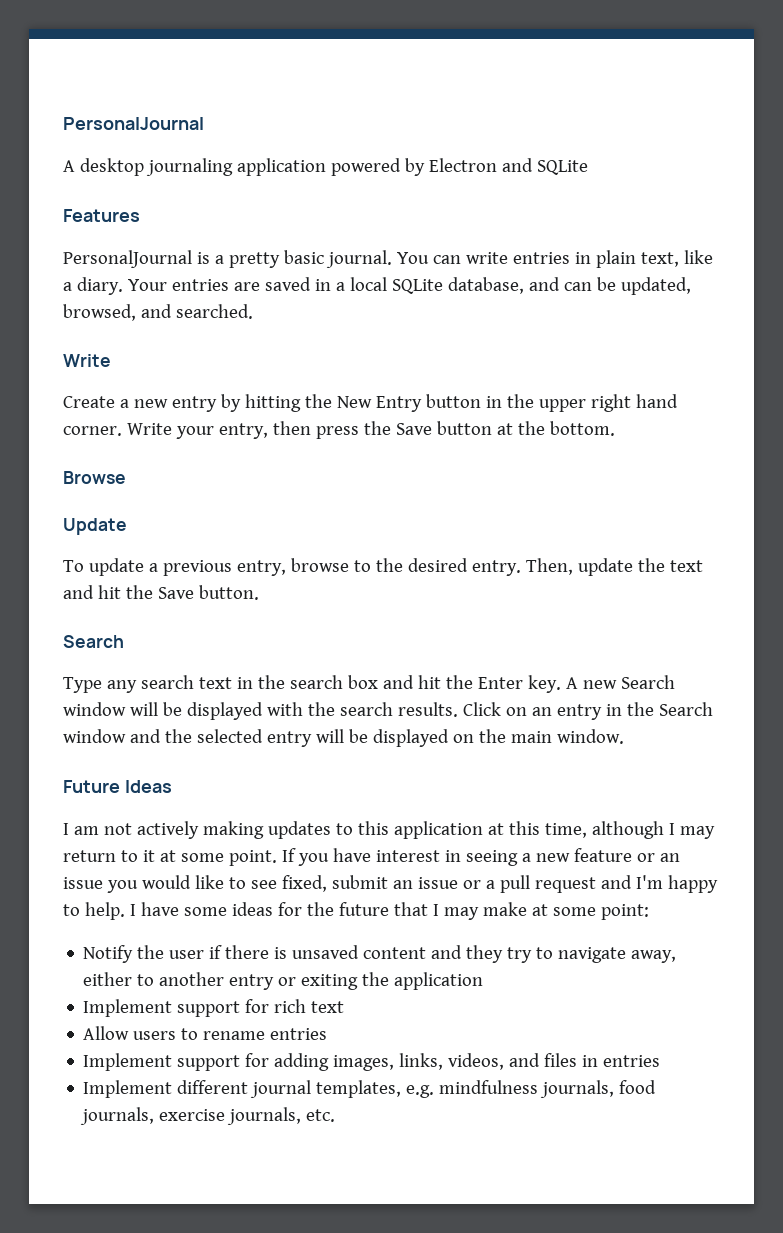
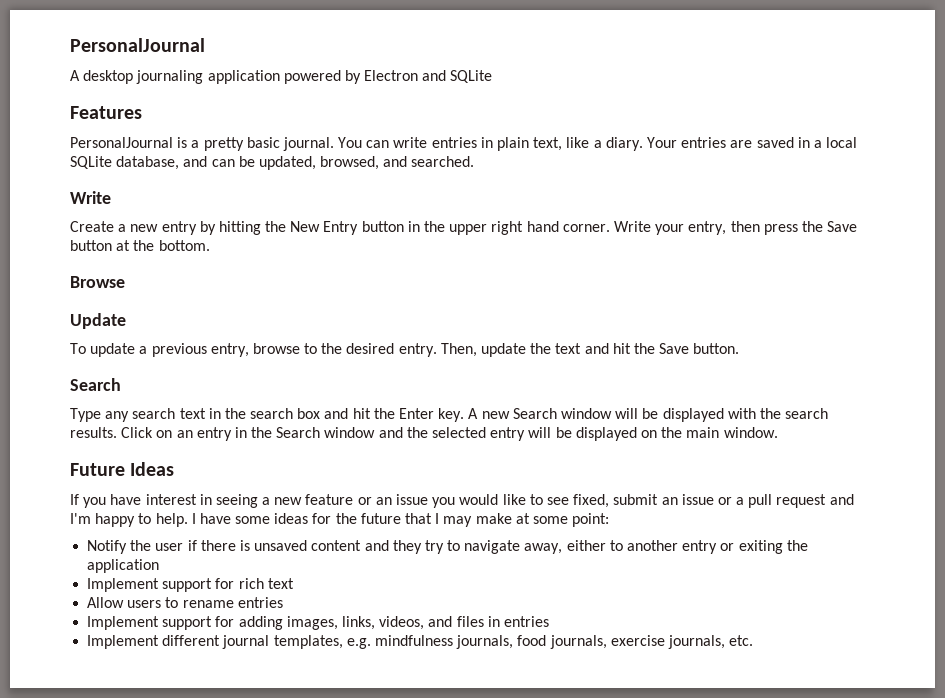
[63,821,715,839] [63,850,277,866] I am not actively making updates to this application at this time, although I may return to it at some point. -> (175, 469) none

